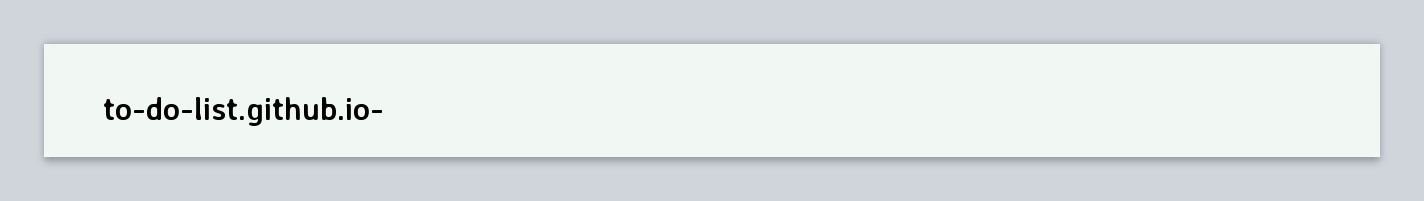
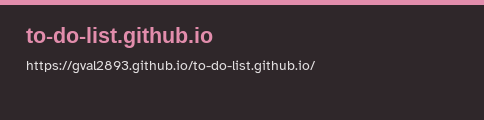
[103,97,384,126] to-do-list.github.io- -> [26,27,213,48] [26,60,316,74] to-do-list.github.io // https://gval2893.github.io/to-do-list.github.io/

